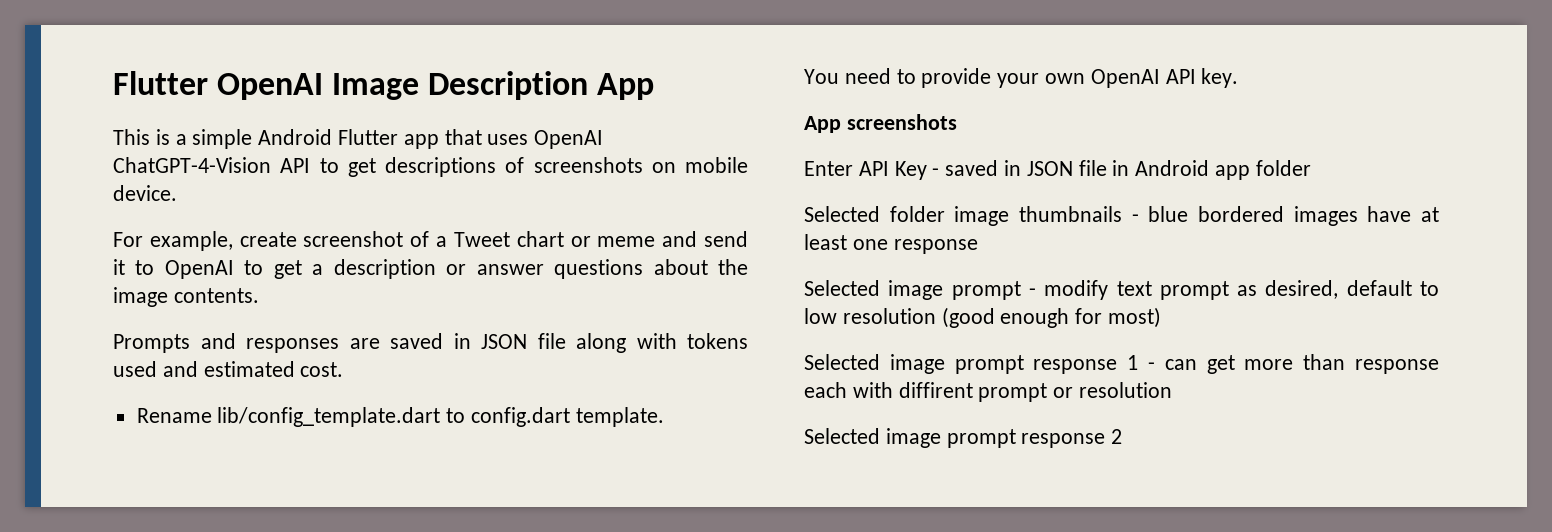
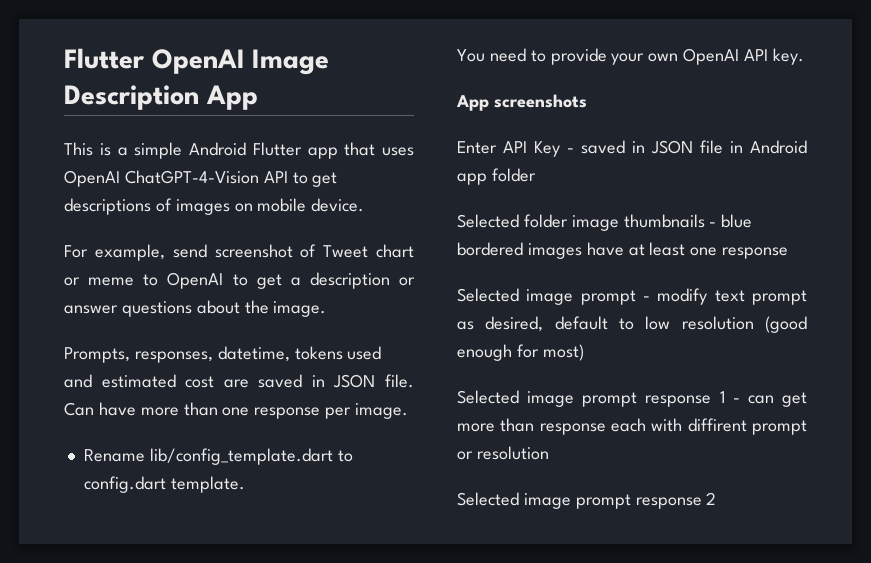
[533,157,643,173] screenshots -> [175,199,230,215] images
[239,232,297,247] create -> [172,244,207,258] send
[436,236,448,247] a -> (317, 251) none
[662,231,748,247] [113,259,125,275] and send it -> (135, 281) none
[113,287,259,307] [113,333,748,353] [113,361,344,377] image contents. // Prompts and responses are saved in JSON file along with tokens used and estimated cost. -> [273,301,327,317] [64,346,382,363] [64,374,414,388] [64,402,409,419] image. // Prompts, responses, datetime, tokens used and estimated cost are saved in JSON file. Can have more than one response per image.

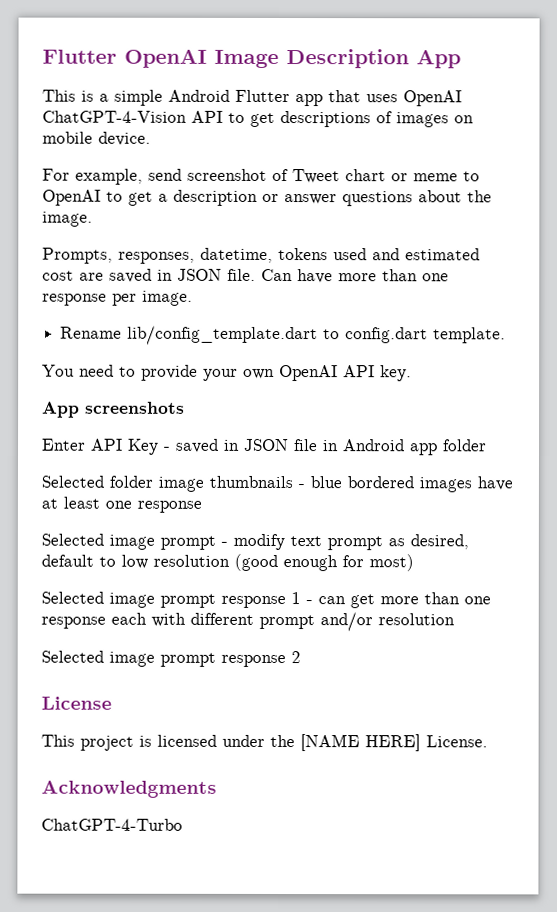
(535, 425) none -> [464,596,491,605] one
[687,418,807,435] [457,451,473,460] diffirent prompt or -> [190,612,373,632] different prompt and/or
(717, 498) none -> [41,696,112,710] [41,734,488,752] [41,780,217,798] [41,818,183,831] // License // This project is licensed under the [NAME HERE] License. // Acknowledgments // ChatGPT-4-Turbo

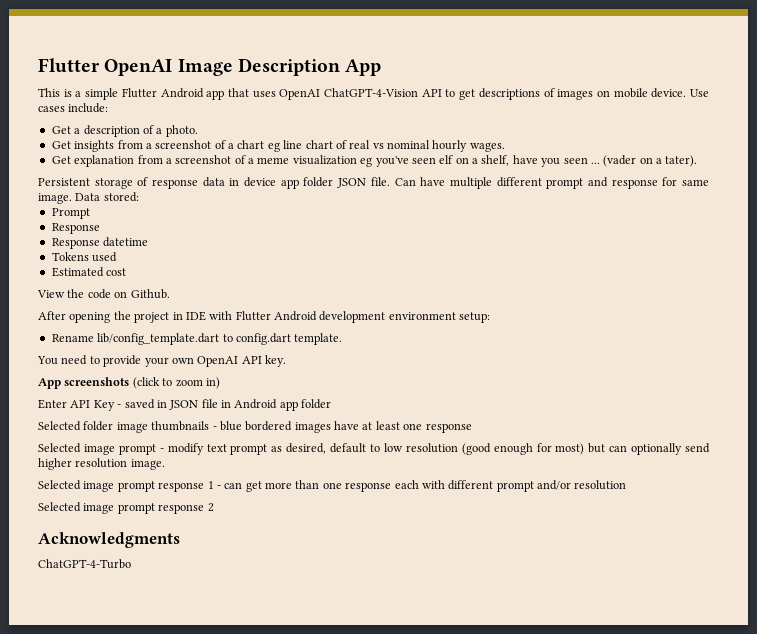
[168,89,290,103] Android Flutter -> [121,88,204,98] Flutter Android
[42,168,480,185] [42,189,492,207] [42,211,93,227] [42,247,480,264] [42,268,449,284] [42,290,193,306] // For example, send screenshot of Tweet chart or meme to OpenAI to get a description or answer questions about the image. // Prompts, responses, datetime, tokens used and estimated cost are saved in JSON file. Can have more than one response per image. -> [690,89,710,97] [38,103,109,113] [51,125,198,137] [51,140,505,152] [51,155,698,167] [38,177,710,189] [38,192,139,204] [51,208,90,219] [51,223,100,234] [51,237,149,249] [51,252,118,262] [51,267,127,277] [37,289,170,299] [38,311,491,323] Use cases include: // Get a description of a photo. // Get insights from a screenshot of a chart eg line chart of real vs nominal hourly wages. // Get explanation from a screenshot of a meme visualization eg you've seen elf on a shelf, have you seen ... (vader on a tater). // Persistent storage of response data in device app folder JSON file. Can have multiple different prompt and response for same image. Data stored: // Prompt // Response // Response datetime // Tokens used // Estimated cost // View the code on Github. // After opening the project in IDE with Flutter Android development environment setup:
(185, 407) none -> [132,377,220,389] (click to zoom in)
(414, 563) none -> [588,443,710,455] [38,458,165,470] but can optionally send higher resolution image.
[41,696,112,710] [41,734,488,752] // License // This project is licensed under the [NAME HERE] License. -> (214, 507) none

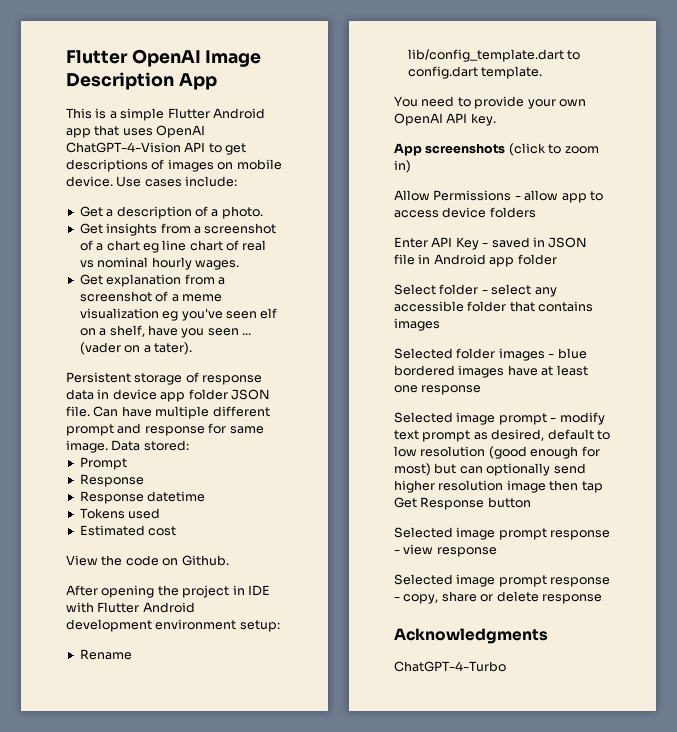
(220, 383) none -> [394,190,603,203] [394,207,536,218] // Allow Permissions - allow app to access device folders
(332, 404) none -> [394,284,557,297] [394,301,594,312] [394,318,440,331] // Select folder - select any accessible folder that contains images
[116,421,210,433] image thumbnails -> [498,348,545,361] images
[130,459,165,470] [38,480,627,492] [38,502,214,514] image. // Selected image prompt response 1 - can get more than one response each with different prompt and/or resolution // Selected image prompt response 2 -> [506,480,603,493] [394,497,531,510] [394,527,611,540] [394,544,497,557] [394,574,611,587] [394,591,602,604] image then tap Get Response button // Selected image prompt response - view response // Selected image prompt response - copy, share or delete response

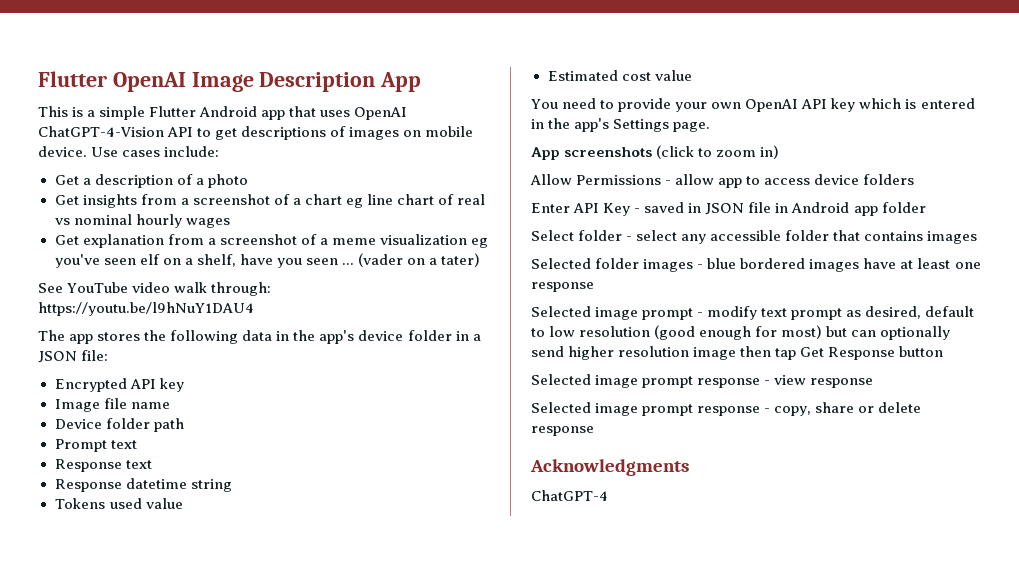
[221,206,263,219] photo. -> [207,174,248,188] photo
[194,260,239,270] wages. -> [185,218,230,228] wages
[153,342,192,355] [66,372,263,385] [66,389,270,402] [66,406,270,419] [66,423,264,436] [66,440,189,453] tater). // Persistent storage of response data in device app folder JSON file. Can have multiple different prompt and response for same image. Data stored: -> [441,253,481,267] [38,282,272,296] [38,302,254,316] [38,330,481,344] [38,350,109,363] [54,378,184,392] [54,398,170,412] [54,418,184,432] tater) // See YouTube video walk through: https://youtu.be/l9hNuY1DAU4 // The app stores the following data in the app's device folder in a JSON file: // Encrypted API key // Image file name // Device folder path
[79,474,144,487] // Response -> [110,440,137,449] [54,459,152,472] text // Response text
(206, 496) none -> [190,479,232,492] string
(161, 513) none -> [145,498,183,509] value
[66,555,229,566] [66,585,270,598] [66,602,195,613] [66,619,280,632] [79,649,132,660] [407,49,581,62] [407,66,543,79] // View the code on Github. // After opening the project in IDE with Flutter Android development environment setup: // Rename lib/config_template.dart to config.dart template. -> [654,70,692,81] value
[470,113,496,126] key. -> [831,98,975,112] [531,118,711,132] key which is entered in the app's Settings page.
[394,661,506,672] ChatGPT-4-Turbo -> [531,490,608,501] ChatGPT-4

